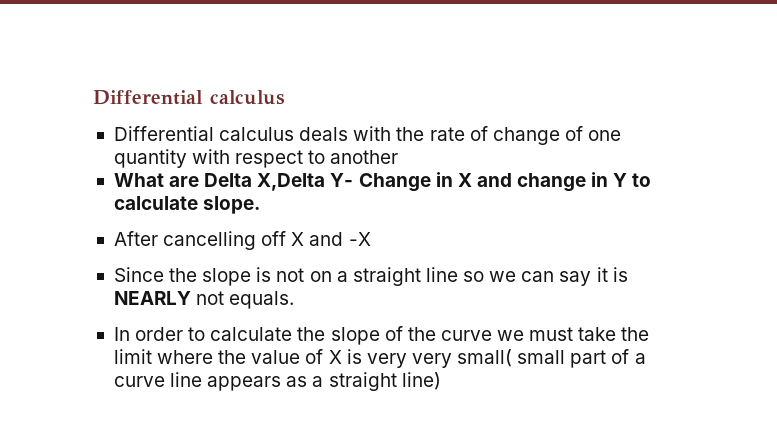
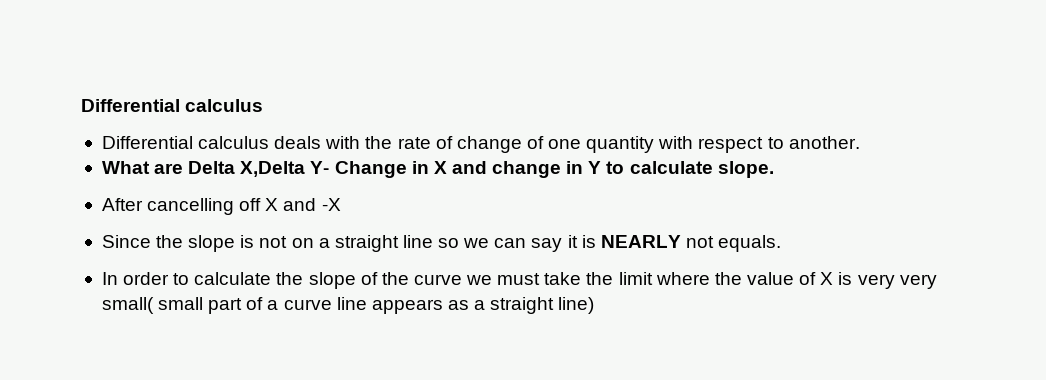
[330,150,399,164] another -> [788,136,860,149] another.

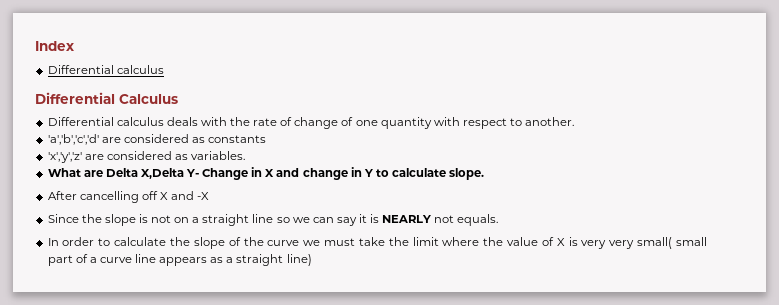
[81,99,264,112] Differential calculus -> [35,41,74,51] [47,65,164,74] [35,92,178,104] Index // Differential calculus // Differential Calculus
(860, 142) none -> [47,134,267,145] [47,151,246,163] // 'a','b','c','d' are considered as constants // 'x','y','z' are considered as variables.

